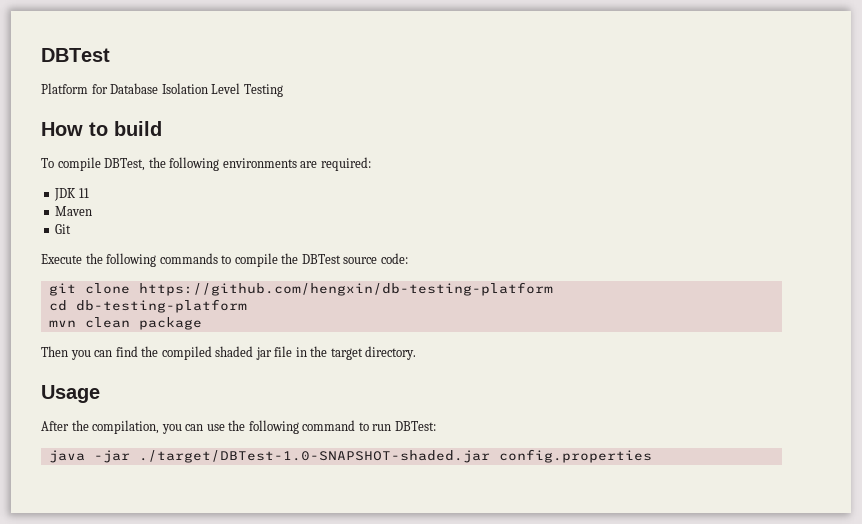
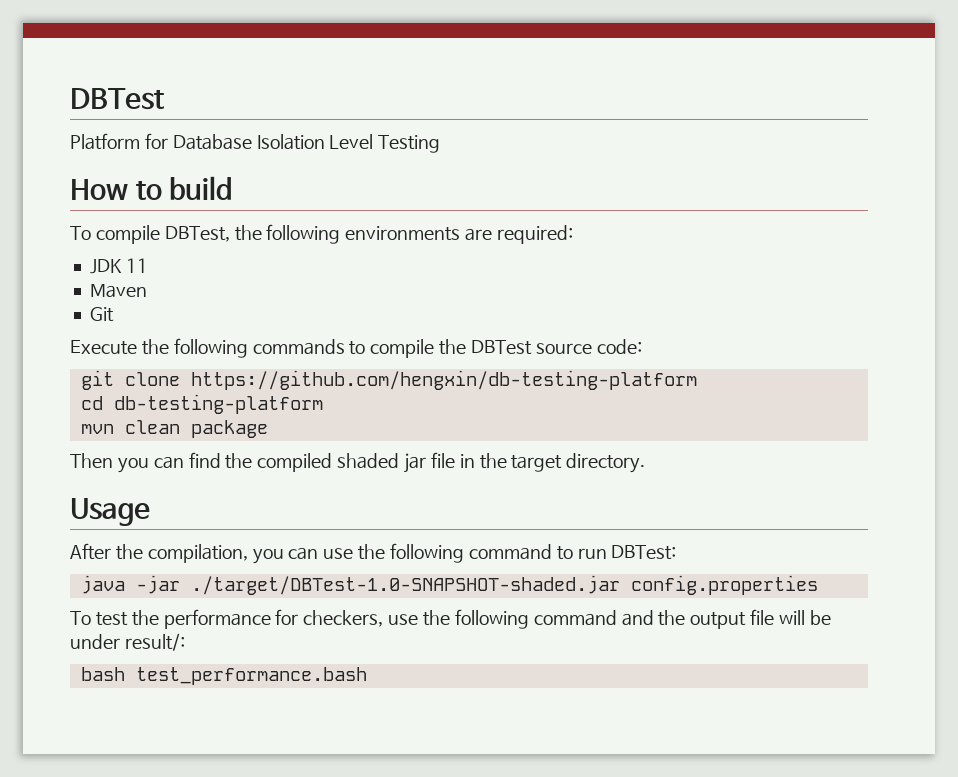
(652, 456) none -> [70,609,831,629] [70,633,185,651] [80,667,367,685] // To test the performance for checkers, use the following command and the output file will be under result/: // bash test_performance.bash

